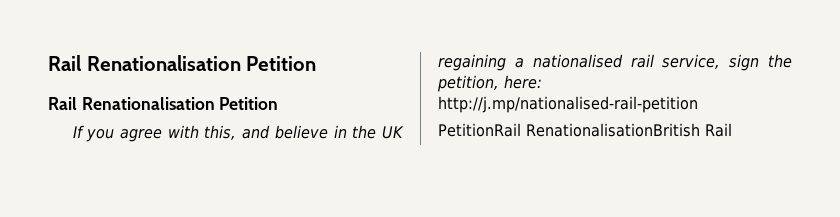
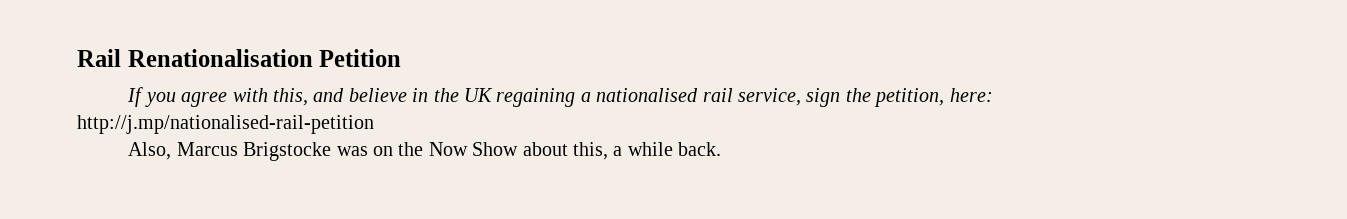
[48,55,317,71] [48,97,279,110] Rail Renationalisation Petition // Rail Renationalisation Petition -> [77,49,402,67] Rail Renationalisation Petition
[438,123,732,137] PetitionRail RenationalisationBritish Rail -> [128,142,722,161] Also, Marcus Brigstocke was on the Now Show about this, a while back.

